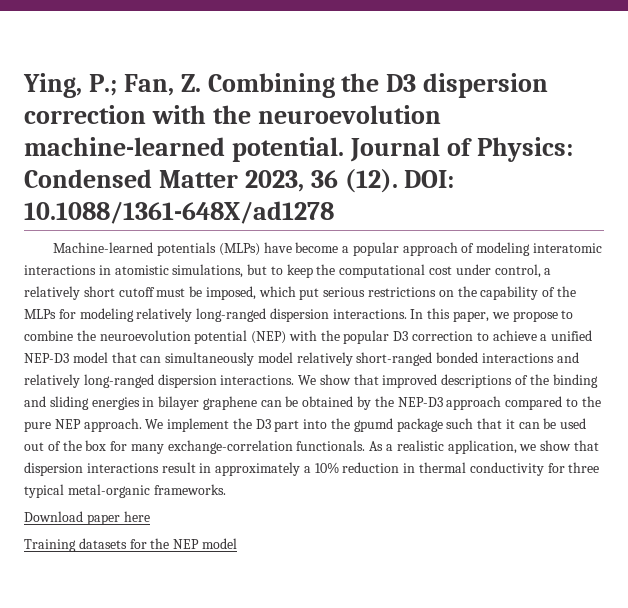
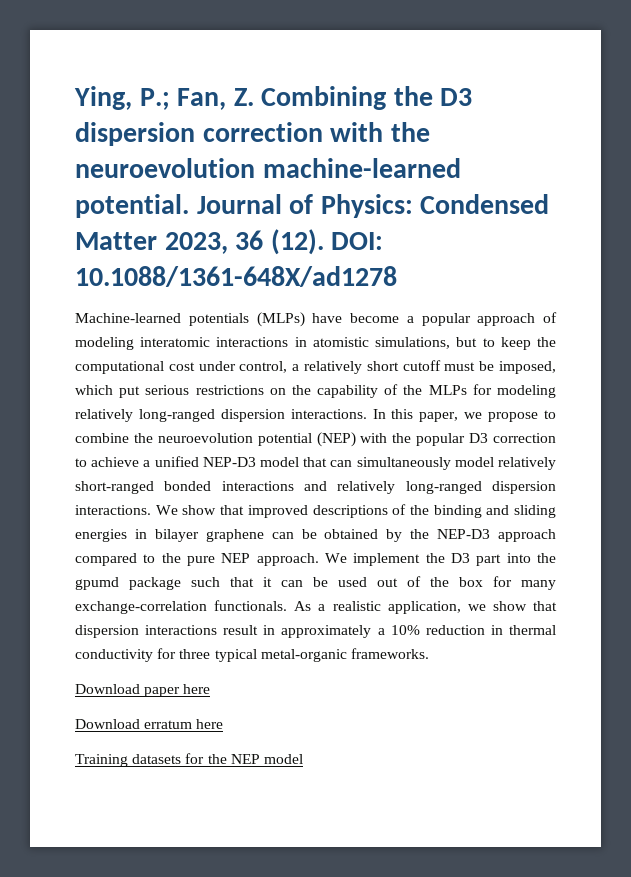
(150, 516) none -> [75,719,224,729] // Download erratum here

